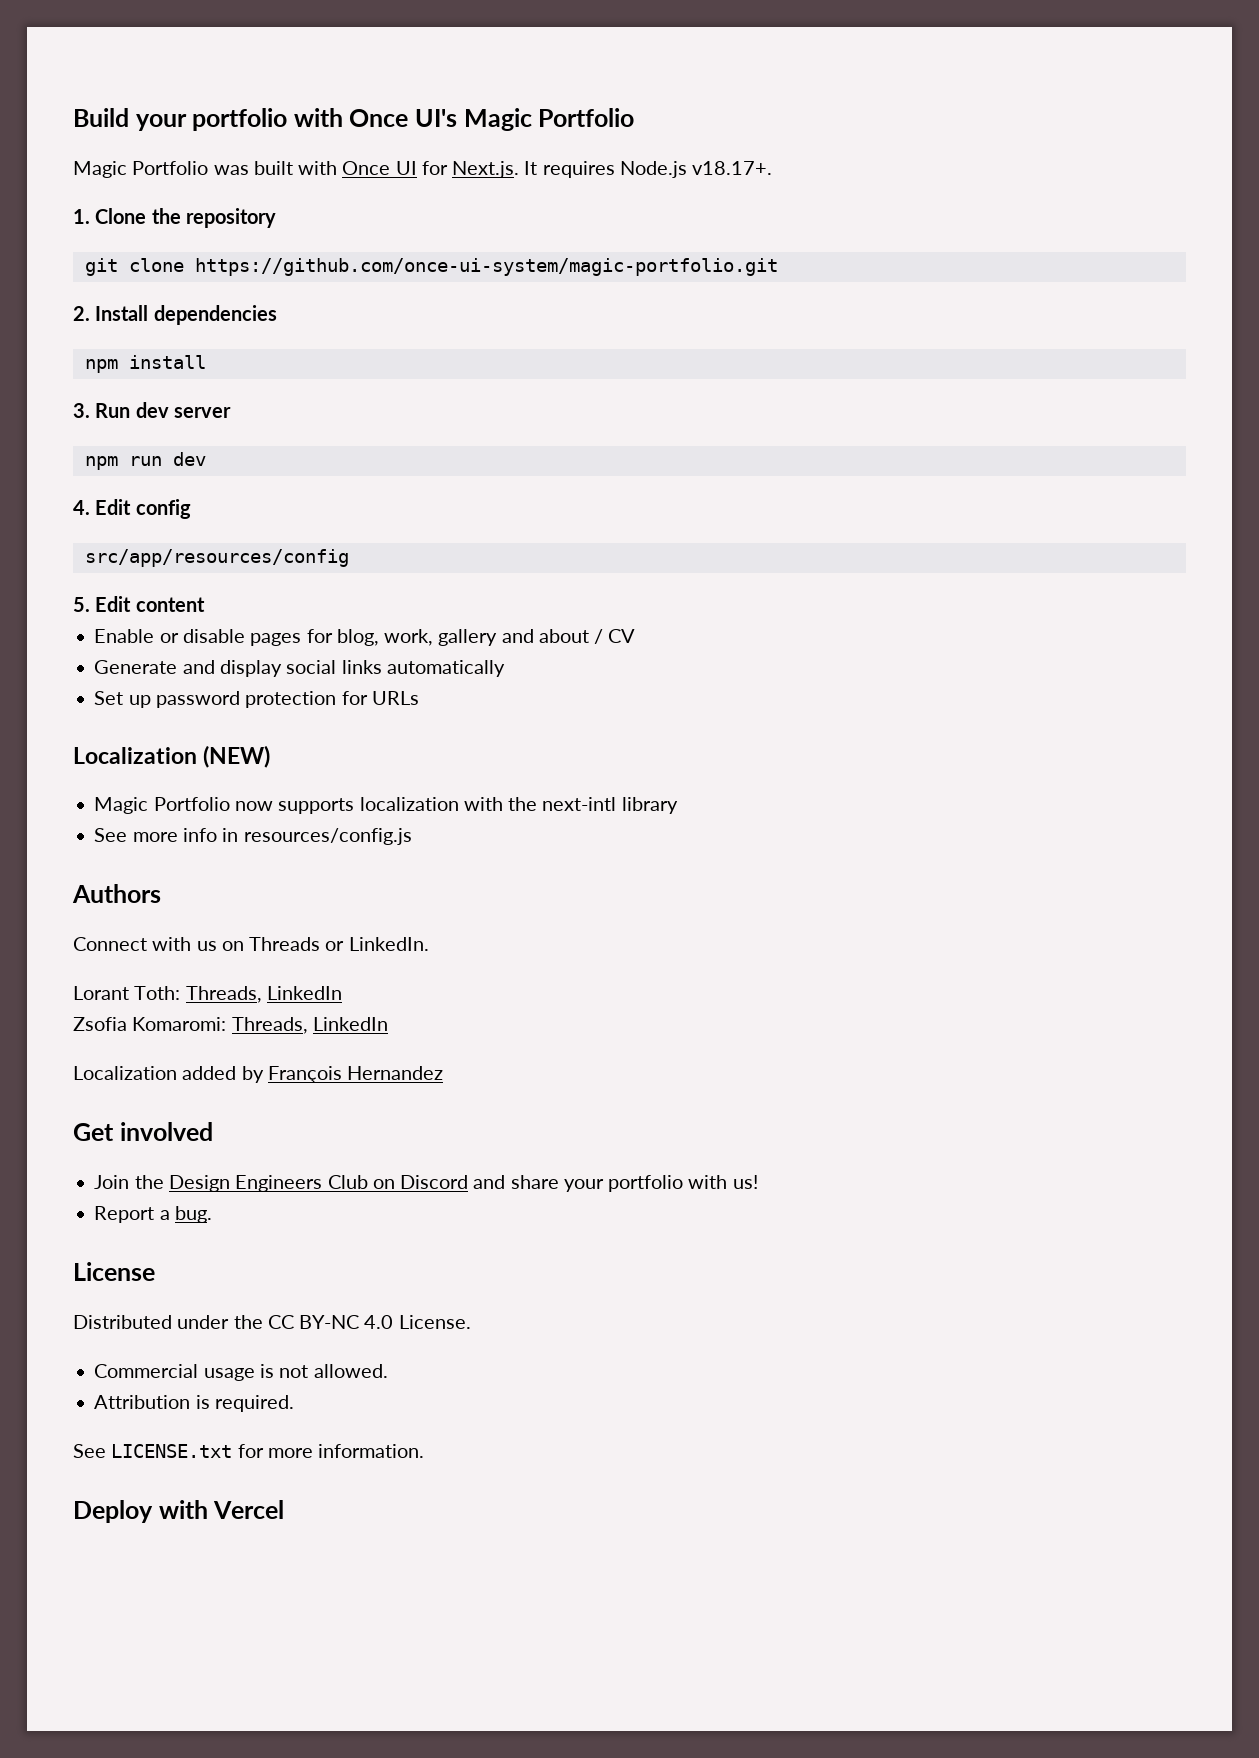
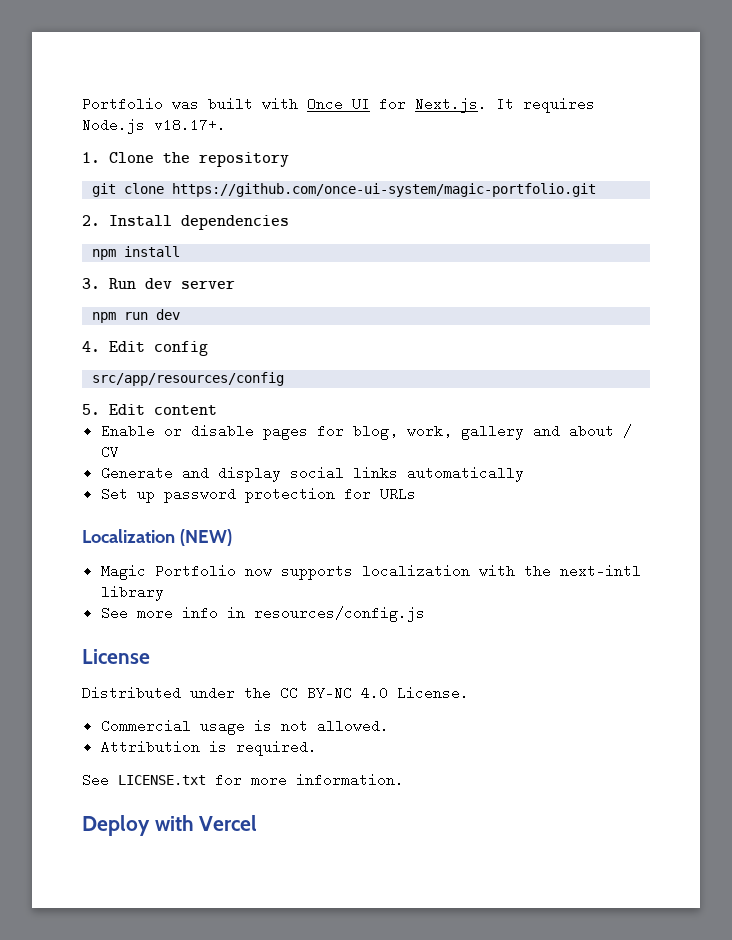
[73,108,635,131] [73,161,127,178] Build your portfolio with Once UI's Magic Portfolio // Magic -> (82, 104) none
[72,884,161,903] [73,937,429,951] [73,986,342,1003] [73,1017,388,1034] [73,1066,444,1083] [73,1122,213,1141] [94,1175,758,1192] [94,1206,212,1223] // Authors // Connect with us on Threads or LinkedIn. // Lorant Toth: Threads, LinkedIn // Zsofia Komaromi: Threads, LinkedIn // Localization added by François Hernandez // Get involved // Join the Design Engineers Club on Discord and share your portfolio with us! // Report a bug. -> (425, 614) none

